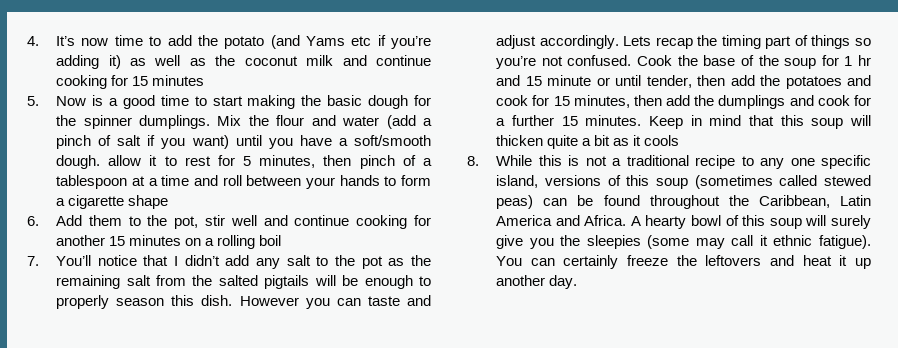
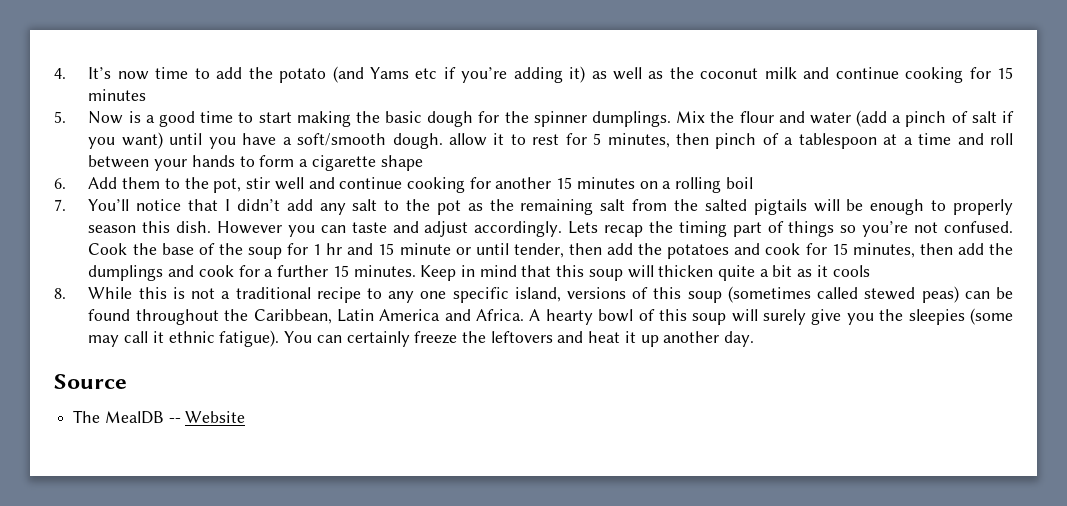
(578, 282) none -> [54,374,127,389] [73,410,246,424] // Source // The MealDB -- Website

